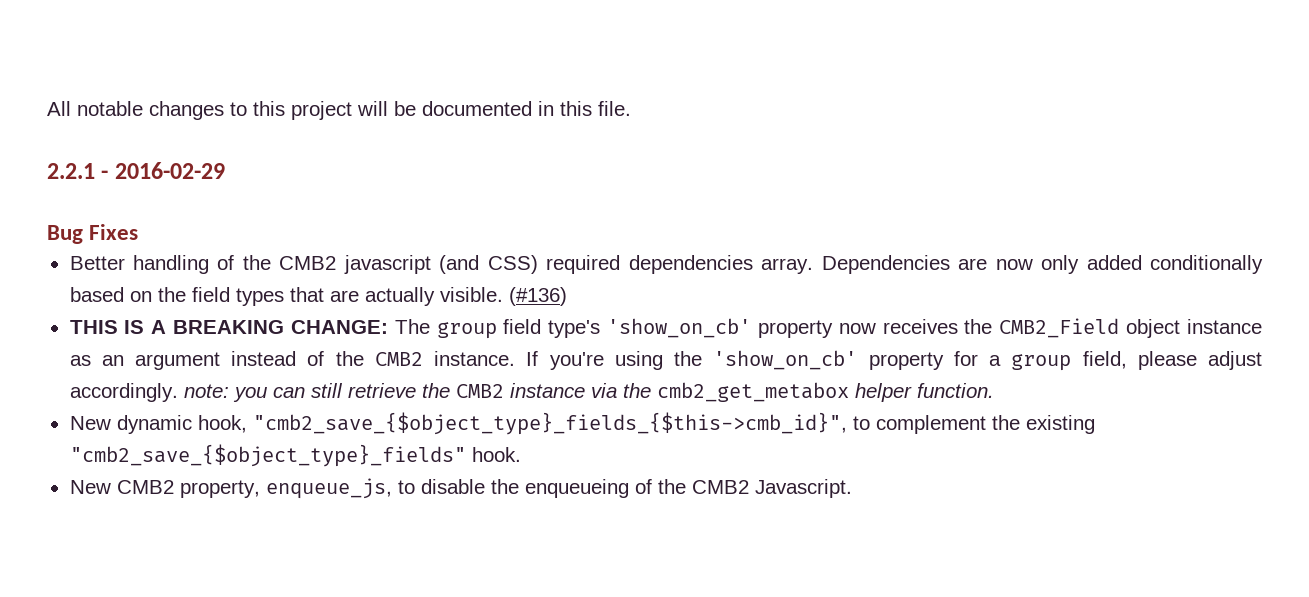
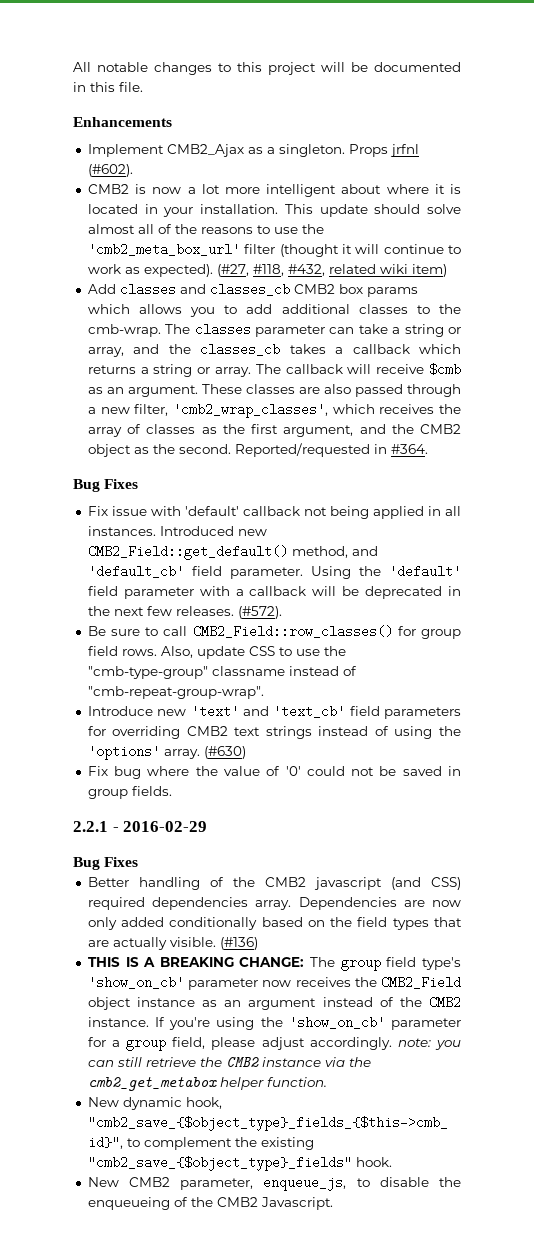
(631, 108) none -> [73,117,172,127] [87,144,419,157] [87,164,133,177] [87,184,461,197] [87,204,461,217] [87,224,324,234] [87,243,461,257] [87,264,447,277] [87,283,418,297] [87,304,462,317] [87,323,462,337] [87,343,461,357] [87,363,461,377] [87,384,462,397] [87,403,461,418] [87,424,461,437] [87,443,428,457] [73,479,139,492] [87,506,461,519] [87,526,267,536] [87,545,378,560] [87,565,461,579] [87,586,462,599] [87,606,282,619] [87,625,461,639] [87,646,346,659] [87,666,357,679] [87,686,264,699] [87,705,461,719] [87,726,462,739] [87,745,246,760] [87,766,462,779] [87,786,172,799] // Enhancements // Implement CMB2_Ajax as a singleton. Props jrfnl (#602). // CMB2 is now a lot more intelligent about where it is located in your installation. This update should solve almost all of the reasons to use the 'cmb2_meta_box_url' filter (thought it will continue to work as expected). (#27, #118, #432, related wiki item) // Add classes and classes_cb CMB2 box params which allows you to add additional classes to the cmb-wrap. The classes parameter can take a string or array, and the classes_cb takes a callback which returns a string or array. The callback will receive $cmb as an argument. These classes are also passed through a new filter, 'cmb2_wrap_classes', which receives the array of classes as the first argument, and the CMB2 object as the second. Reported/requested in #364. // Bug Fixes // Fix issue with 'default' callback not being applied in all instances. Introduced new CMB2_Field::get_default() method, and 'default_cb' field parameter. Using the 'default' field parameter with a callback will be deprecated in the next few releases. (#572). // Be sure to call CMB2_Field::row_classes() for group field rows. Also, update CSS to use the "cmb-type-group" classname instead of "cmb-repeat-group-wrap". // Introduce new 'text' and 'text_cb' field parameters for overriding CMB2 text strings instead of using the 'options' array. (#630) // Fix bug where the value of '0' could not be saved in group fields.
[757,320,833,338] property -> [188,978,259,990] parameter
[868,352,944,370] property -> [390,1018,461,1030] parameter
[179,480,260,498] property, -> [180,1178,254,1190] parameter,

